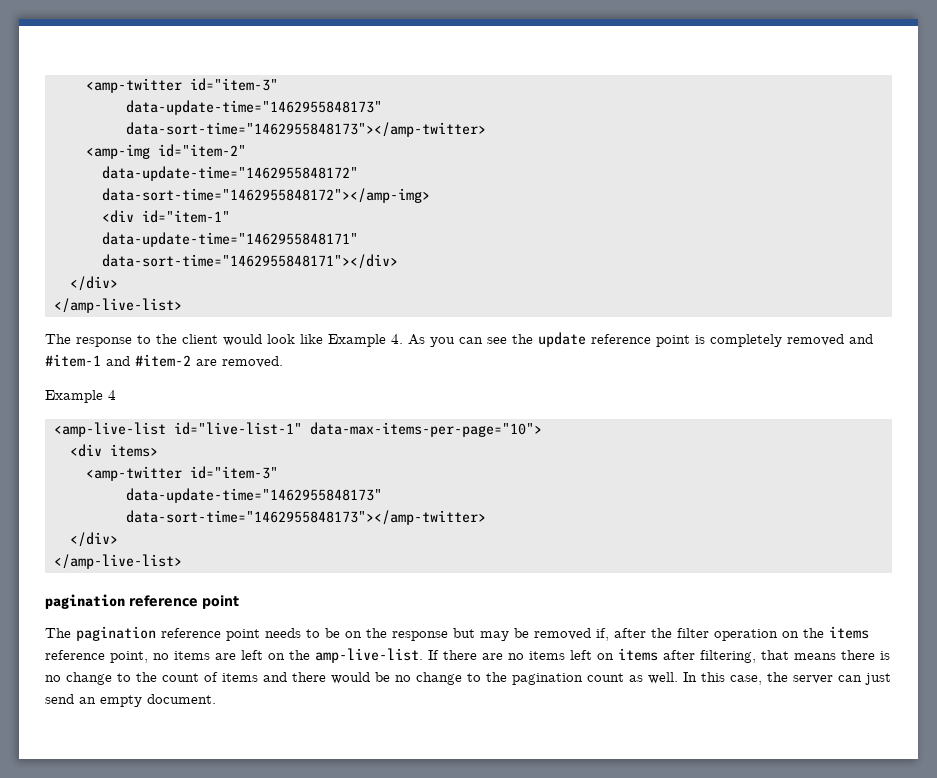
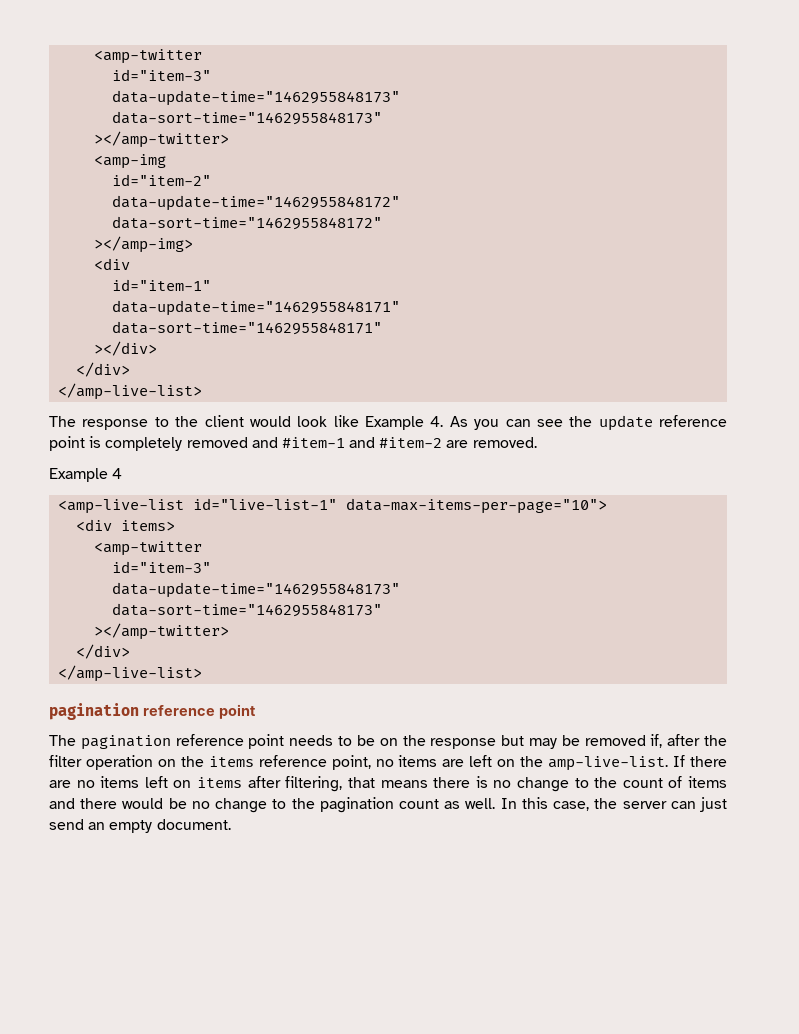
[85,78,278,93] [125,100,382,115] [125,122,486,137] <amp-twitter id="item-3" // data-update-time="1462955848173" // data-sort-time="1462955848173"></amp-twitter> -> [94,49,203,64] [112,69,212,81] [112,90,401,106] [112,111,383,125] [94,131,230,148] <amp-twitter // id="item-3" // data-update-time="1462955848173" // data-sort-time="1462955848173" // ></amp-twitter>
(150, 151) none -> (167, 161) //
[101,188,430,203] [101,210,134,223] data-sort-time="1462955848172"></amp-img> // <div -> [112,216,383,230] [94,236,194,253] [94,258,131,270] data-sort-time="1462955848172" // ></amp-img> // <div //
[101,254,398,269] data-sort-time="1462955848171"></div> -> [112,321,383,335] [94,341,158,356] data-sort-time="1462955848171" // ></div>
[189,466,278,479] [125,488,382,503] [125,510,486,525] id="item-3" // data-update-time="1462955848173" // data-sort-time="1462955848173"></amp-twitter> -> [112,561,212,573] [112,582,401,598] [112,603,383,617] [94,623,230,640] // id="item-3" // data-update-time="1462955848173" // data-sort-time="1462955848173" // ></amp-twitter>

